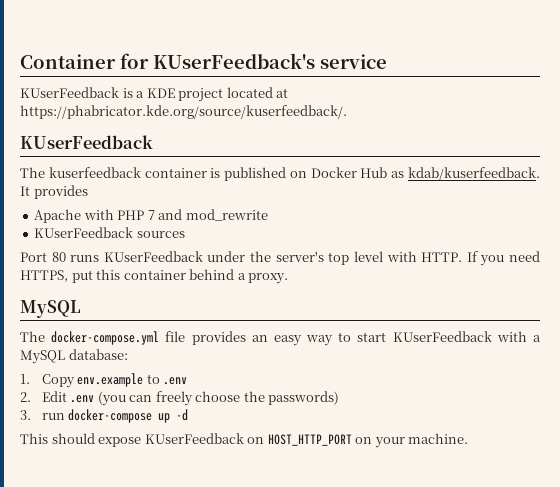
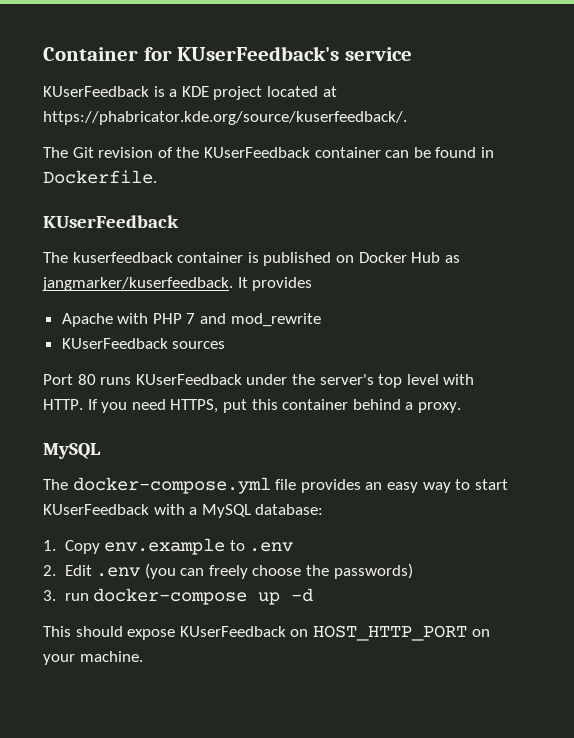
(347, 112) none -> [43,147,494,158] [43,170,157,184] // The Git revision of the KUserFeedback container can be found in Dockerfile.
[407,167,540,181] kdab/kuserfeedback. -> [42,277,233,291] jangmarker/kuserfeedback.

